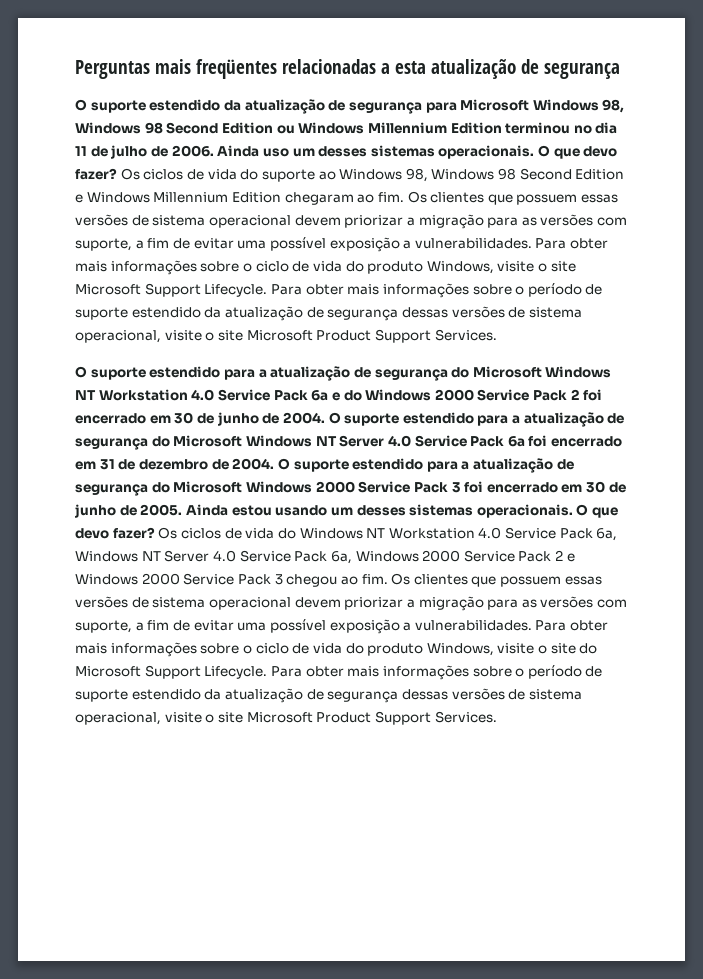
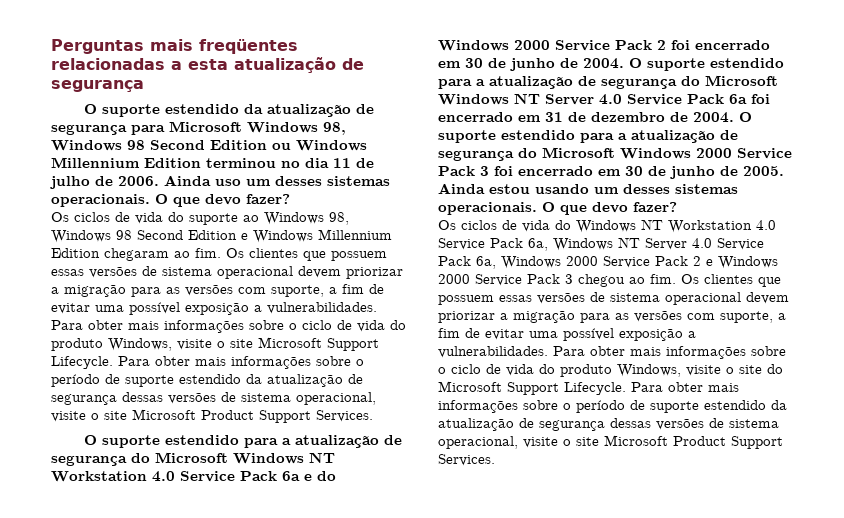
(117, 174) none -> (290, 199) //
(155, 533) none -> (677, 207) //

